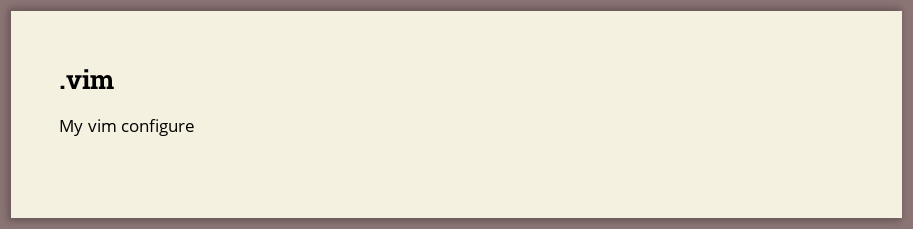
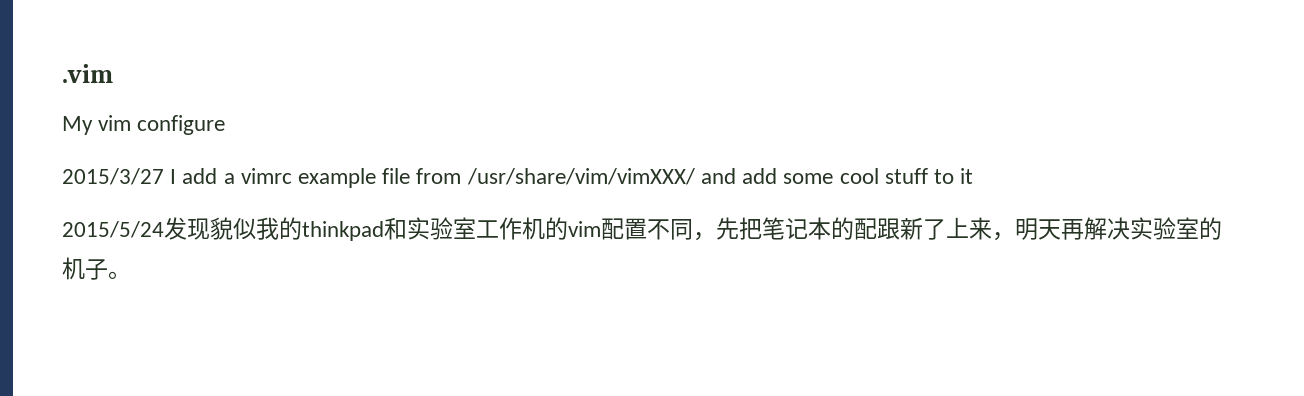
(196, 127) none -> [62,168,974,188] [62,217,1222,241] [62,257,131,280] // 2015/3/27 I add a vimrc example file from /usr/share/vim/vimXXX/ and add some cool stuff to it // 2015/5/24发现貌似我的thinkpad和实验室工作机的vim配置不同，先把笔记本的配跟新了上来，明天再解决实验室的机子。

